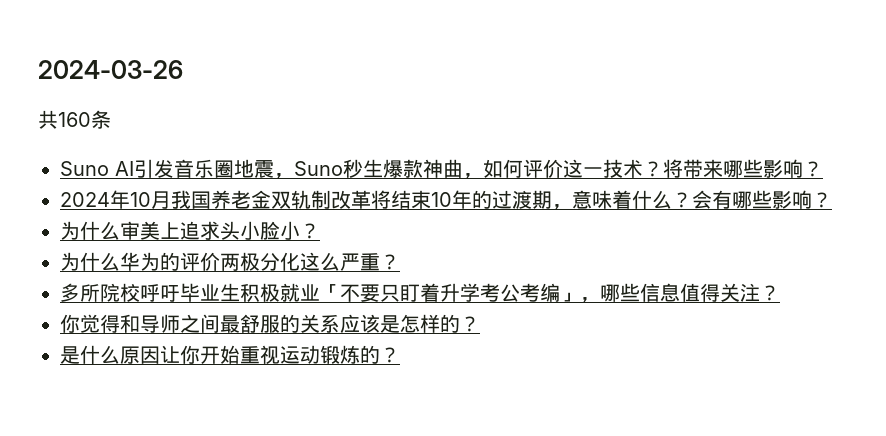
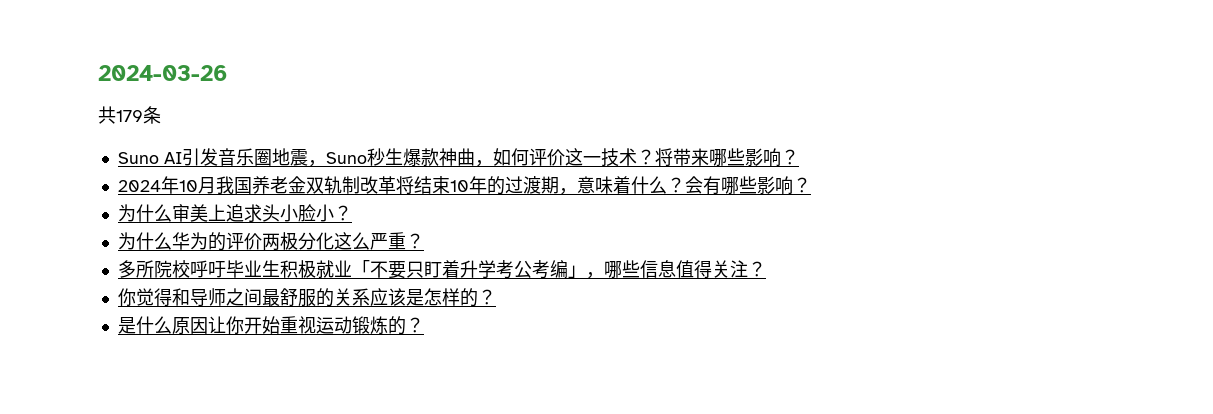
[58,112,91,127] 160 -> [116,110,143,122] 179

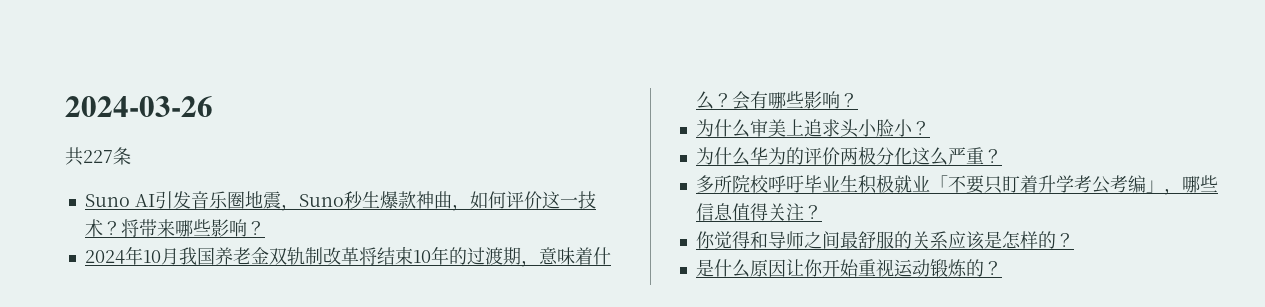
[116,110,143,122] 179 -> [83,150,113,163] 227

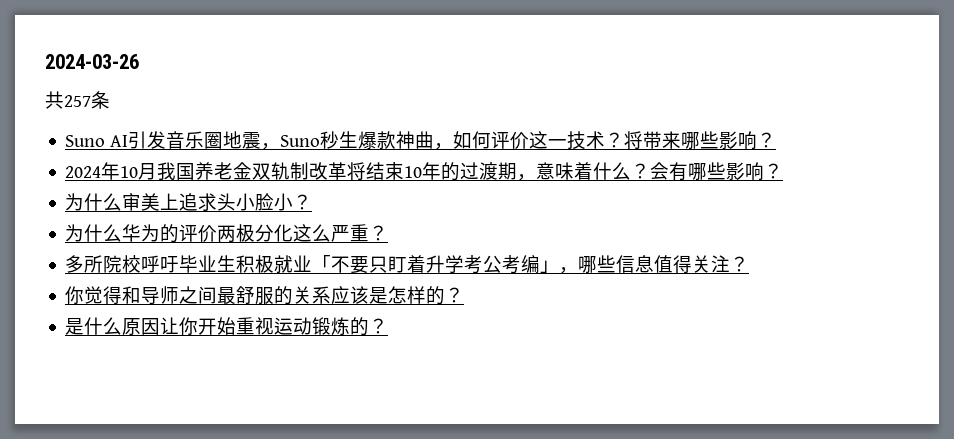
[83,150,113,163] 227 -> [64,95,91,107] 257

